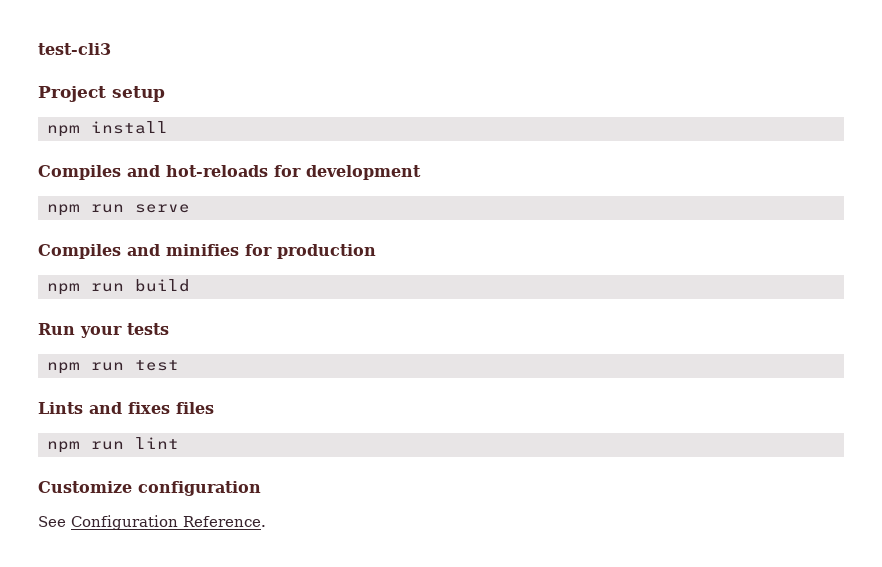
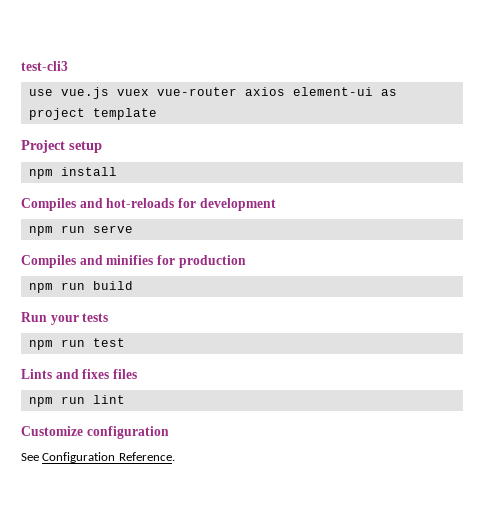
(111, 49) none -> [28,87,397,99] [28,108,157,120] // use vue.js vuex vue-router axios element-ui as project template

